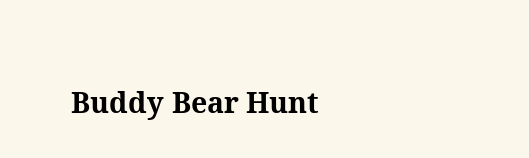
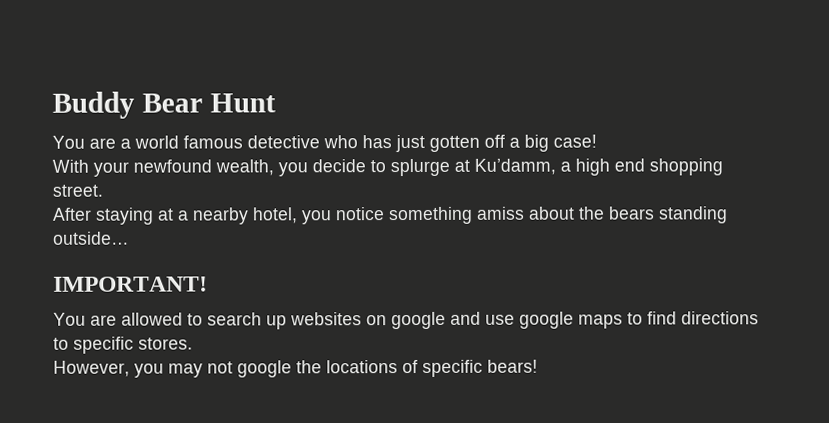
(320, 102) none -> [52,134,597,153] [52,158,723,177] [52,184,103,197] [52,206,728,225] [53,231,130,245] [53,276,208,292] [53,311,759,330] [53,336,193,354] [53,359,538,378] // You are a world famous detective who has just gotten off a big case! // With your newfound wealth, you decide to splurge at Ku’damm, a high end shopping street. // After staying at a nearby hotel, you notice something amiss about the bears standing outside… // IMPORTANT! // You are allowed to search up websites on google and use google maps to find directions to specific stores. // However, you may not google the locations of specific bears!

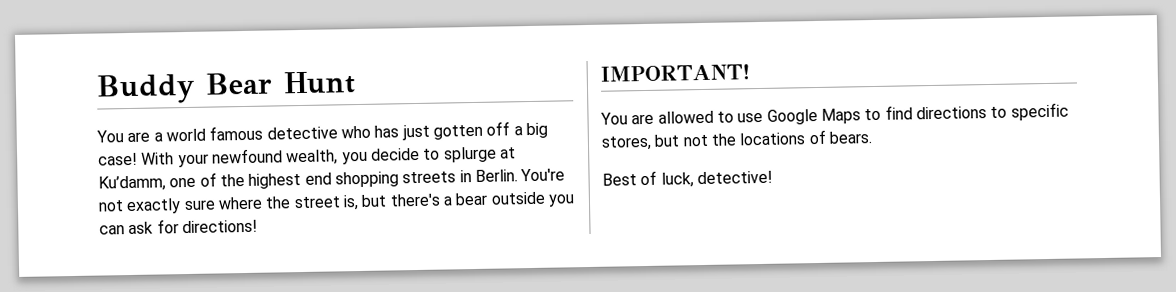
(597, 141) // -> (138, 159) none
[560,158,723,176] [52,184,103,197] [52,206,728,225] [53,231,130,245] a high end shopping street. // After staying at a nearby hotel, you notice something amiss about the bears standing outside… -> [169,168,566,189] [98,191,575,215] [99,219,258,235] one of the highest end shopping streets in Berlin. You're not exactly sure where the street is, but there's a bear outside you can ask for directions!
[207,311,623,330] search up websites on google and use google maps -> [737,108,861,125] use Google Maps
[138,337,193,350] [53,359,538,378] stores. // However, you may not google the locations of specific bears! -> [601,129,872,151] [602,170,773,188] stores, but not the locations of bears. // Best of luck, detective!

